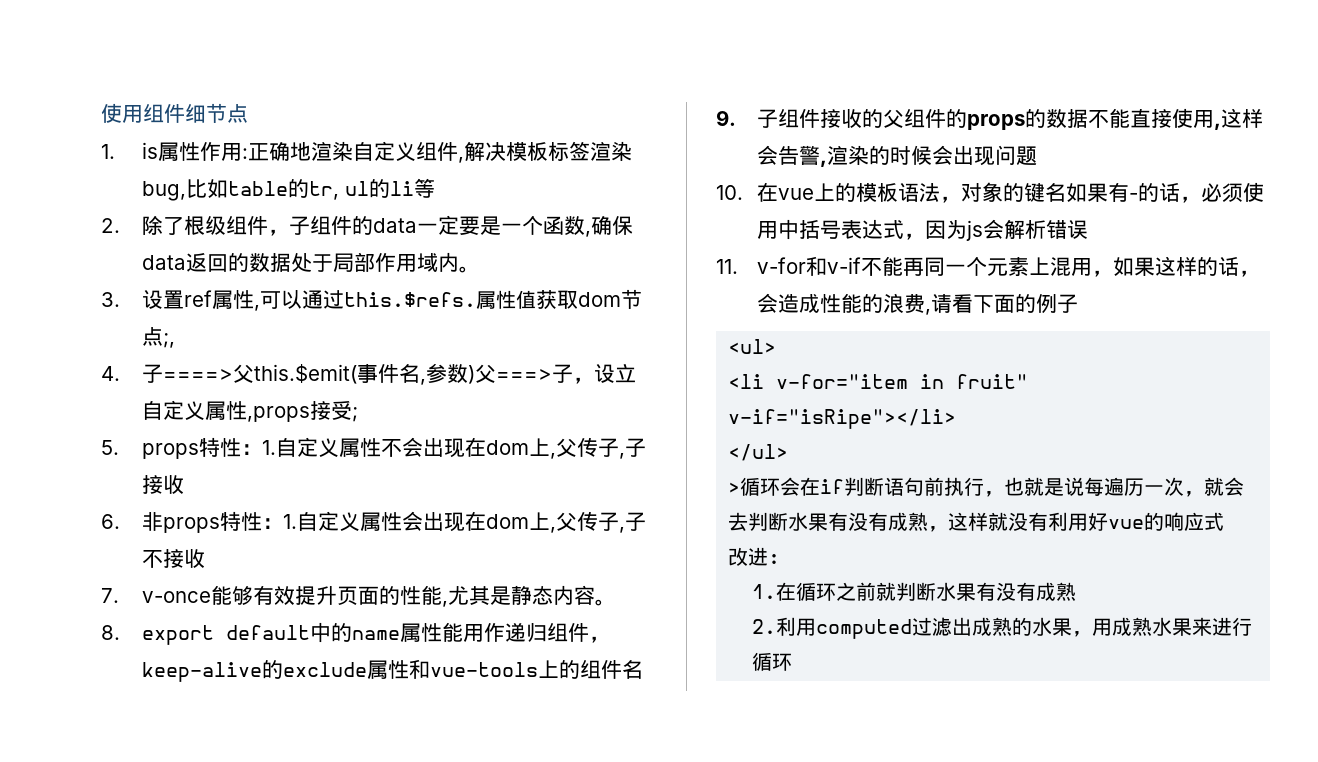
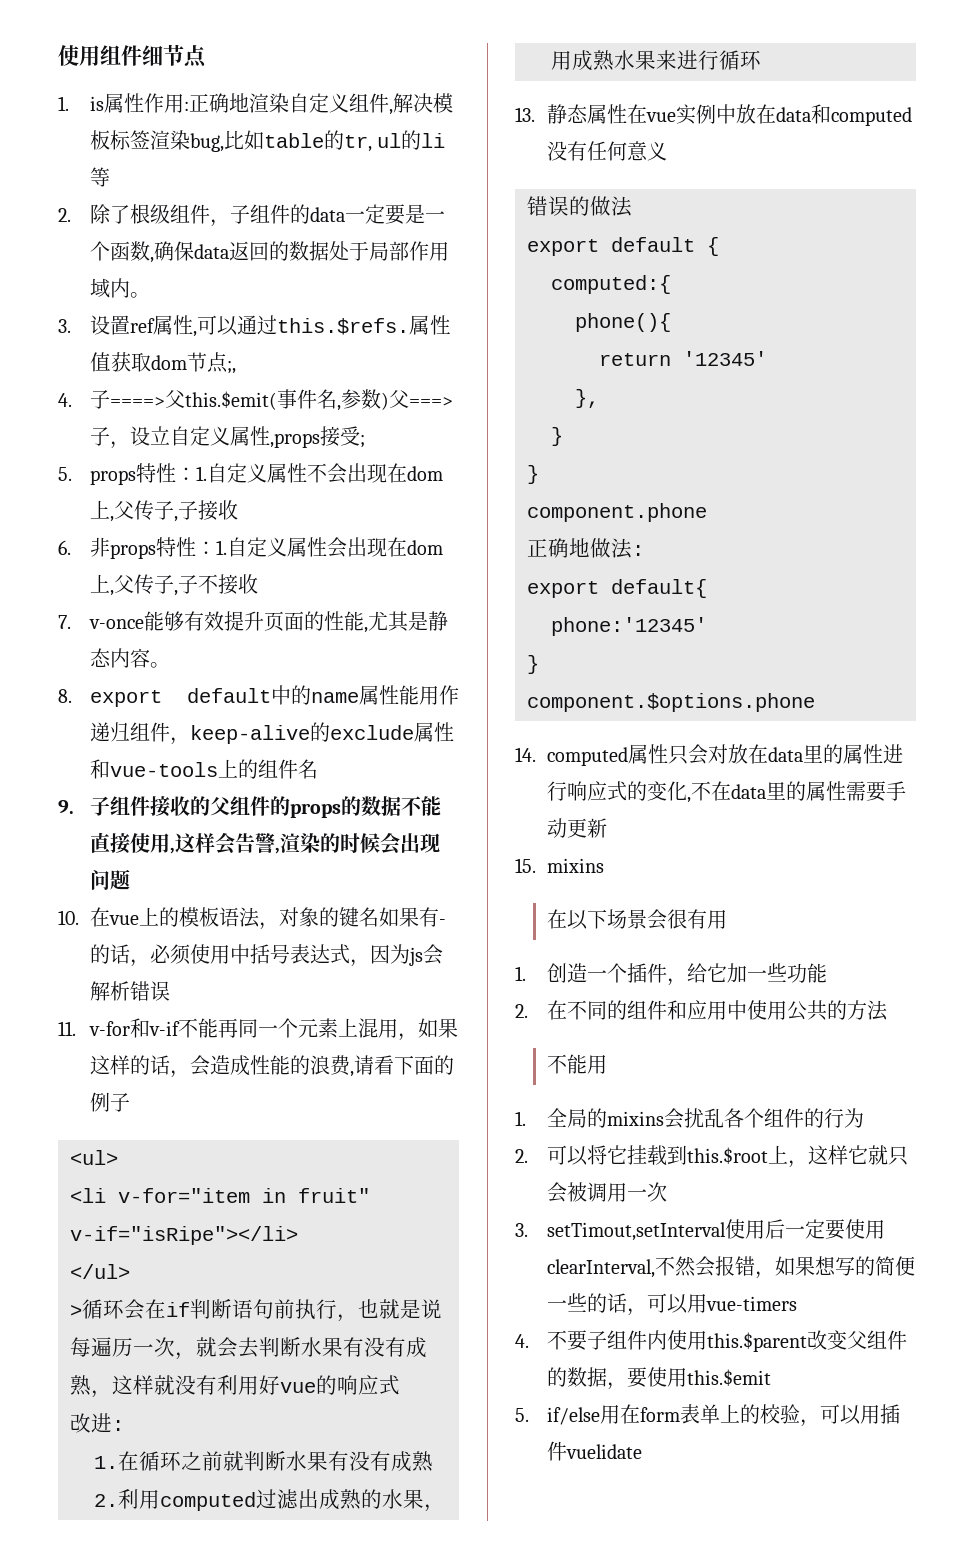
(793, 662) none -> [515,104,913,126] [547,141,668,161] [527,196,632,217] [527,237,719,256] [551,275,671,294] [575,313,671,332] [599,351,767,366] [575,389,599,408] [551,427,563,446] [527,465,539,484] [527,503,707,522] [527,538,644,559] [527,579,707,598] [551,617,707,636] [527,655,539,674] [527,693,815,712] [515,744,904,766] [547,781,907,803] [547,818,608,838] [515,858,605,873] [547,909,728,930] [515,963,828,986] [515,1000,889,1021] [547,1054,608,1074] [515,1108,865,1129] [515,1145,909,1168] [547,1182,668,1203] [515,1219,886,1241] [547,1256,916,1279] [547,1293,798,1316] [515,1330,908,1352] [547,1367,772,1390] [515,1404,901,1427] [547,1441,643,1461] // 13.静态属性在vue实例中放在data和computed没有任何意义 // 错误的做法 // export default { // computed:{ // phone(){ // return '12345' // }, // } // } // component.phone // 正确地做法: // export default{ // phone:'12345' // } // component.$options.phone // 14. computed属性只会对放在data里的属性进行响应式的变化,不在data里的属性需要手动更新 // 15. mixins // 在以下场景会很有用 // 1.创造一个插件，给它加一些功能 // 2.在不同的组件和应用中使用公共的方法 // 不能用 // 1.全局的mixins会扰乱各个组件的行为 // 2.可以将它挂载到this.$root上，这样它就只会被调用一次 // 3. setTimout,setInterval使用后一定要使用clearInterval,不然会报错，如果想写的简便一些的话，可以用vue-timers // 4.不要子组件内使用this.$parent改变父组件的数据，要使用this.$emit // 5. if/else用在form表单上的校验，可以用插件vuelidate

